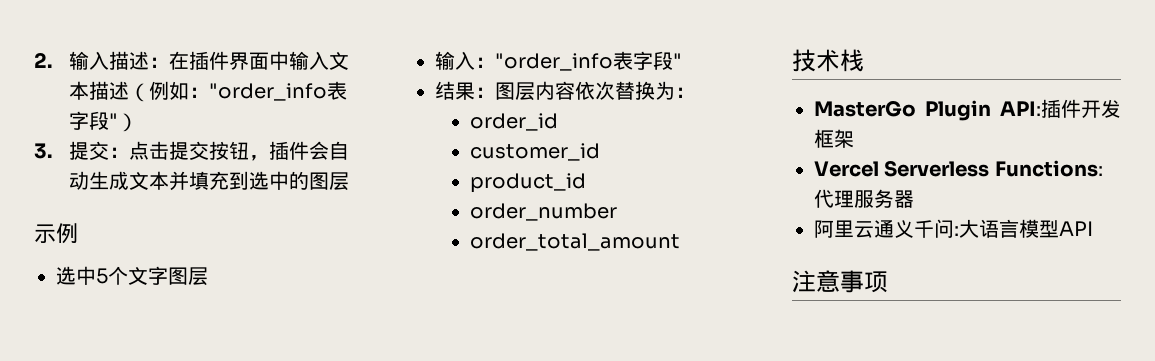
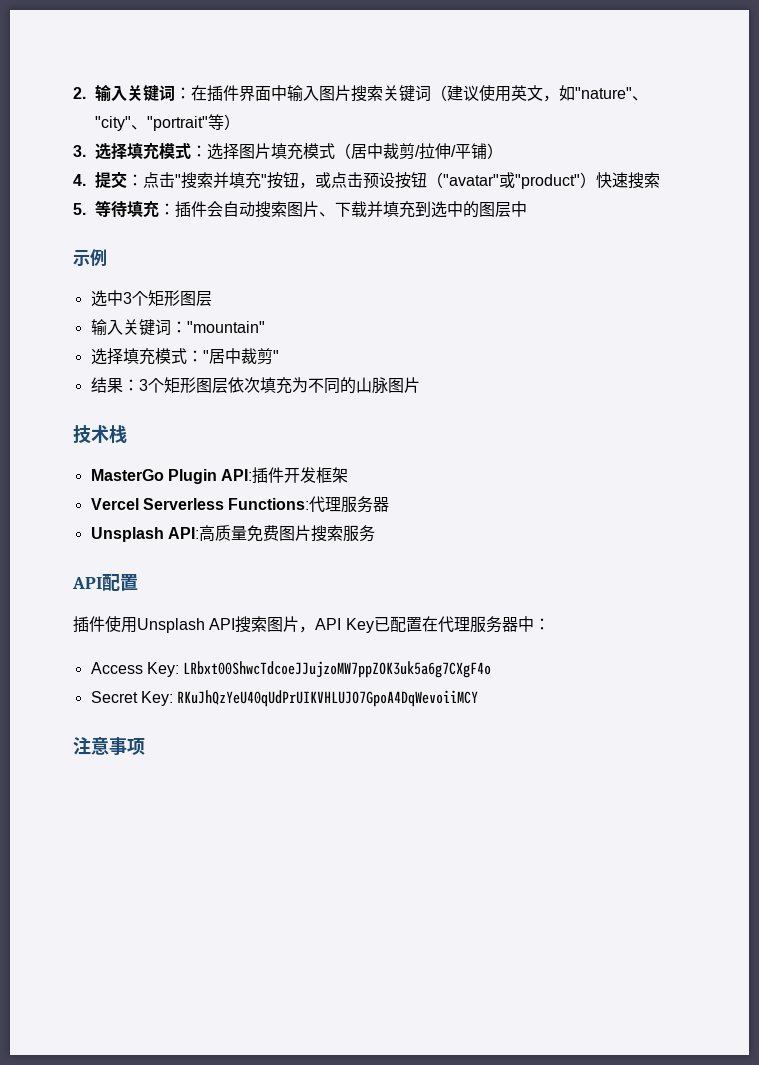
[109,51,150,70] 描述 -> [126,85,175,102] 关键词
[329,51,350,70] [69,81,348,102] [69,111,139,132] [34,143,52,159] 文本描述（例如："order_info表字段"） // 3. -> [318,85,648,102] [94,114,240,131] [73,143,503,160] [73,174,86,186] 图片搜索关键词（建议使用英文，如"nature"、"city"、"portrait"等） // 3.选择填充模式：选择图片填充模式（居中裁剪/拉伸/平铺） // 4.
[169,141,350,161] [69,171,170,190] 提交按钮，插件会自动生成文本 -> [174,172,660,189] [73,200,367,218] "搜索并填充"按钮，或点击预设按钮（"avatar"或"product"）快速搜索 // 5.等待填充：插件会自动搜索图片、下载
(350, 181) none -> [510,201,527,217] 中
[96,266,168,285] 5个文字 -> [122,290,180,306] 3个矩形
[475,51,682,71] [435,81,695,101] [470,113,559,131] [470,143,601,161] [470,173,587,193] [470,203,618,221] [470,233,681,251] ："order_info表字段" // 结果：图层内容依次替换为： // order_id // customer_id // product_id // order_number // order_total_amount -> [122,319,265,336] [90,348,279,365] [90,377,420,394] 关键词："mountain" // 选择填充模式："居中裁剪" // 结果：3个矩形图层依次填充为不同的山脉图片
[814,219,1093,238] 阿里云通义千问:大语言模型API -> [90,525,375,542] [72,574,138,591] [73,616,550,633] [90,661,492,678] [90,690,479,707] Unsplash API:高质量免费图片搜索服务 // API配置 // 插件使用Unsplash API搜索图片，API Key已配置在代理服务器中： // Access Key: LRbxt00ShwcTdcoeJJujzoMW7ppZOK3uk5a6g7CXgF4o // Secret Key: RKuJhQzYeU40qUdPrUIKVHLUJO7GpoA4DqWevoiiMCY

